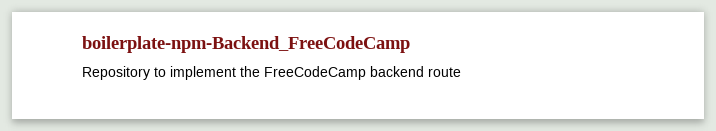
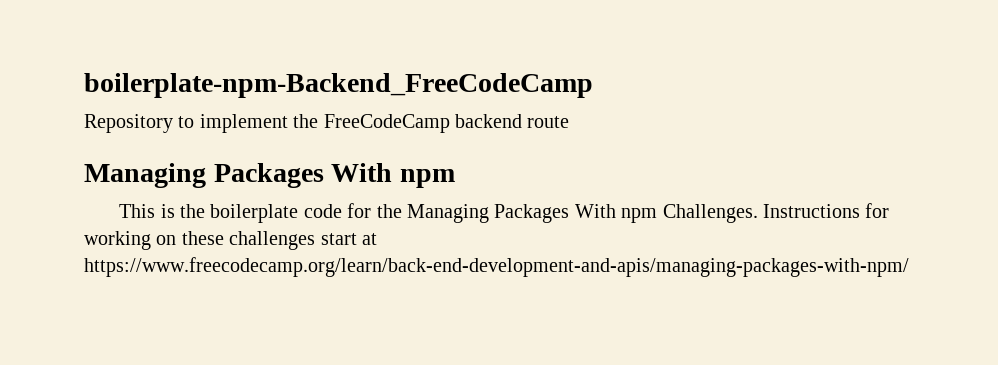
(461, 72) none -> [84,163,455,188] [119,203,890,223] [84,231,377,250] [84,257,909,277] // Managing Packages With npm // This is the boilerplate code for the Managing Packages With npm Challenges. Instructions for working on these challenges start at https://www.freecodecamp.org/learn/back-end-development-and-apis/managing-packages-with-npm/

